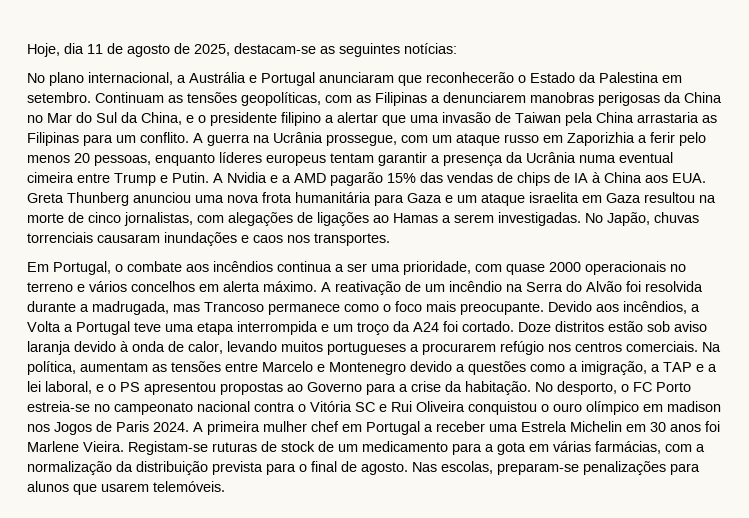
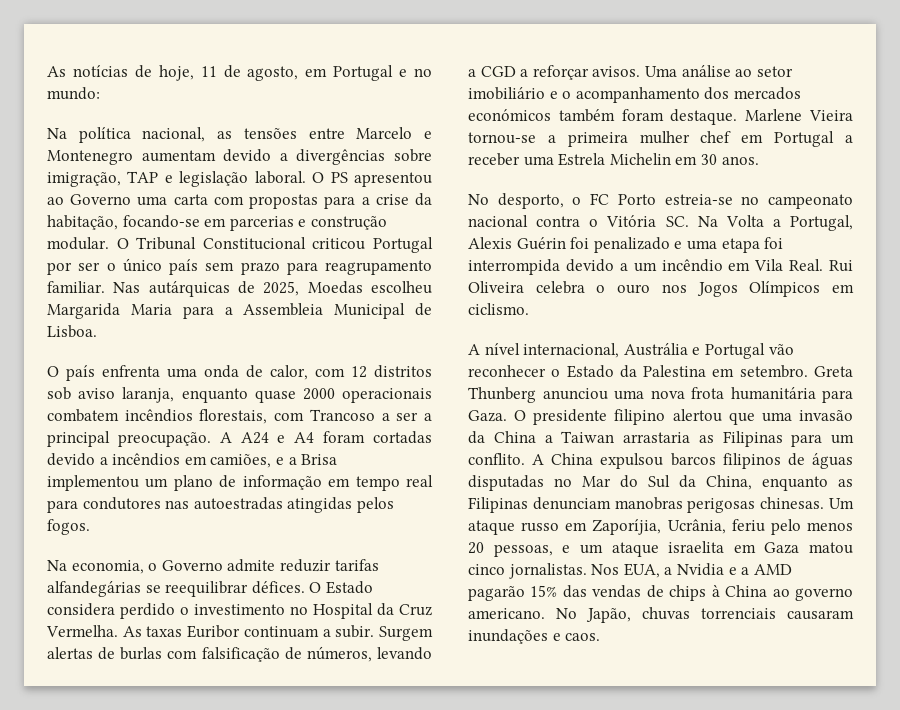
[27,43,457,57] [27,72,682,86] [27,92,722,106] [27,112,717,126] [27,132,706,146] [27,152,673,166] [27,172,706,186] [27,192,716,206] [27,212,699,226] [27,232,390,246] [27,261,686,275] [27,281,703,295] [27,301,700,315] [27,321,707,335] [27,341,721,355] [27,361,148,375] Hoje, dia 11 de agosto de 2025, destacam-se as seguintes notícias: // No plano internacional, a Austrália e Portugal anunciaram que reconhecerão o Estado da Palestina em setembro. Continuam as tensões geopolíticas, com as Filipinas a denunciarem manobras perigosas da China no Mar do Sul da China, e o presidente filipino a alertar que uma invasão de Taiwan pela China arrastaria as Filipinas para um conflito. A guerra na Ucrânia prossegue, com um ataque russo em Zaporizhia a ferir pelo menos 20 pessoas, enquanto líderes europeus tentam garantir a presença da Ucrânia numa eventual cimeira entre Trump e Putin. A Nvidia e a AMD pagarão 15% das vendas de chips de IA à China aos EUA. Greta Thunberg anunciou uma nova frota humanitária para Gaza e um ataque israelita em Gaza resultou na morte de cinco jornalistas, com alegações de ligações ao Hamas a serem investigadas. No Japão, chuvas torrenciais causaram inundações e caos nos transportes. // Em Portugal, o combate aos incêndios continua a ser uma prioridade, com quase 2000 operacionais no terreno e vários concelhos em alerta máximo. A reativação de um incêndio na Serra do Alvão foi resolvida durante a madrugada, mas Trancoso permanece como o foco mais preocupante. Devido aos incêndios, a Volta a Portugal teve uma etapa interrompida e um troço da A24 foi cortado. Doze distritos estão sob aviso laranja devido à onda de calor, levando muitos portugueses a procurarem refúgio nos centros comerciais. Na política, aumentam -> [47,65,432,81] [47,87,100,100] [47,127,206,143] As notícias de hoje, 11 de agosto, em Portugal e no mundo: // Na política nacional,
[410,361,717,375] [27,381,116,394] devido a questões como a imigração, a TAP e a lei laboral, e o -> [141,149,432,165] [47,171,325,187] aumentam devido a divergências sobre imigração, TAP e legislação laboral. O
[220,382,283,395] propostas -> (432, 179) none
[366,381,531,395] para a crise da habitação. -> [137,193,433,209] [47,215,387,231] [47,237,434,253] [47,258,432,275] [47,281,432,297] [47,303,432,319] [47,325,97,338] [47,365,432,381] [47,387,432,403] [47,409,433,424] [47,431,432,447] [47,453,338,468] [47,475,433,491] [47,497,394,513] [47,519,90,535] [47,559,379,574] [47,581,373,597] [47,603,432,619] [46,625,434,641] [47,646,432,662] [468,65,793,80] [468,87,801,103] [468,109,853,125] [468,131,853,147] [468,153,759,166] uma carta com propostas para a crise da habitação, focando-se em parcerias e construção modular. O Tribunal Constitucional criticou Portugal por ser o único país sem prazo para reagrupamento familiar. Nas autárquicas de 2025, Moedas escolheu Margarida Maria para a Assembleia Municipal de Lisboa. // O país enfrenta uma onda de calor, com 12 distritos sob aviso laranja, enquanto quase 2000 operacionais combatem incêndios florestais, com Trancoso a ser a principal preocupação. A A24 e A4 foram cortadas devido a incêndios em camiões, e a Brisa implementou um plano de informação em tempo real para condutores nas autoestradas atingidas pelos fogos. // Na economia, o Governo admite reduzir tarifas alfandegárias se reequilibrar défices. O Estado considera perdido o investimento no Hospital da Cruz Vermelha. As taxas Euribor continuam a subir. Surgem alertas de burlas com falsificação de números, levando a CGD a reforçar avisos. Uma análise ao setor imobiliário e o acompanhamento dos mercados económicos também foram destaque. Marlene Vieira tornou-se a primeira mulher chef em Portugal a receber uma Estrela Michelin em 30 anos. //
[355,402,387,412] SC e -> [665,215,853,231] [468,237,784,253] [468,259,824,275] SC. Na Volta a Portugal, Alexis Guérin foi penalizado e uma etapa foi interrompida devido a um incêndio em Vila Real.
[468,401,537,415] conquistou -> [535,281,585,294] celebra
[586,401,721,415] [27,421,720,435] [27,441,705,455] [27,461,700,475] [27,481,225,495] olímpico em madison nos Jogos de Paris 2024. A primeira mulher chef em Portugal a receber uma Estrela Michelin em 30 anos foi Marlene Vieira. Registam-se ruturas de stock de um medicamento para a gota em várias farmácias, com a normalização da distribuição prevista para o final de agosto. Nas escolas, preparam-se penalizações para alunos que usarem telemóveis. -> [661,281,854,297] [468,303,529,315] [468,343,794,359] [468,365,853,378] [468,387,853,403] [468,409,853,425] [468,431,854,447] [468,453,853,469] [468,475,853,491] [468,497,854,513] [468,519,853,535] [468,541,853,557] [468,563,792,579] [468,585,853,601] [468,607,854,623] [468,629,601,644] nos Jogos Olímpicos em ciclismo. // A nível internacional, Austrália e Portugal vão reconhecer o Estado da Palestina em setembro. Greta Thunberg anunciou uma nova frota humanitária para Gaza. O presidente filipino alertou que uma invasão da China a Taiwan arrastaria as Filipinas para um conflito. A China expulsou barcos filipinos de águas disputadas no Mar do Sul da China, enquanto as Filipinas denunciam manobras perigosas chinesas. Um ataque russo em Zaporíjia, Ucrânia, feriu pelo menos 20 pessoas, e um ataque israelita em Gaza matou cinco jornalistas. Nos EUA, a Nvidia e a AMD pagarão 15% das vendas de chips à China ao governo americano. No Japão, chuvas torrenciais causaram inundações e caos.

